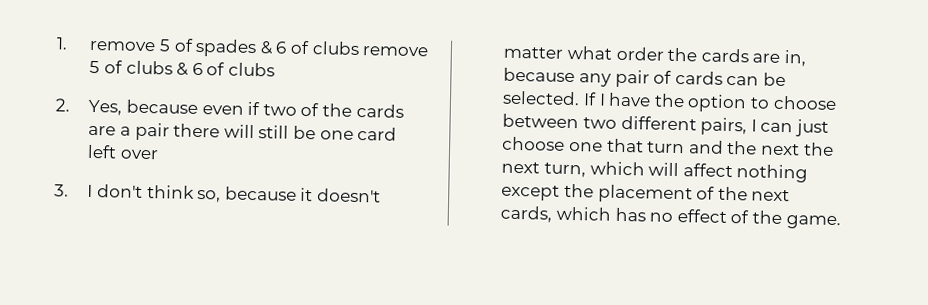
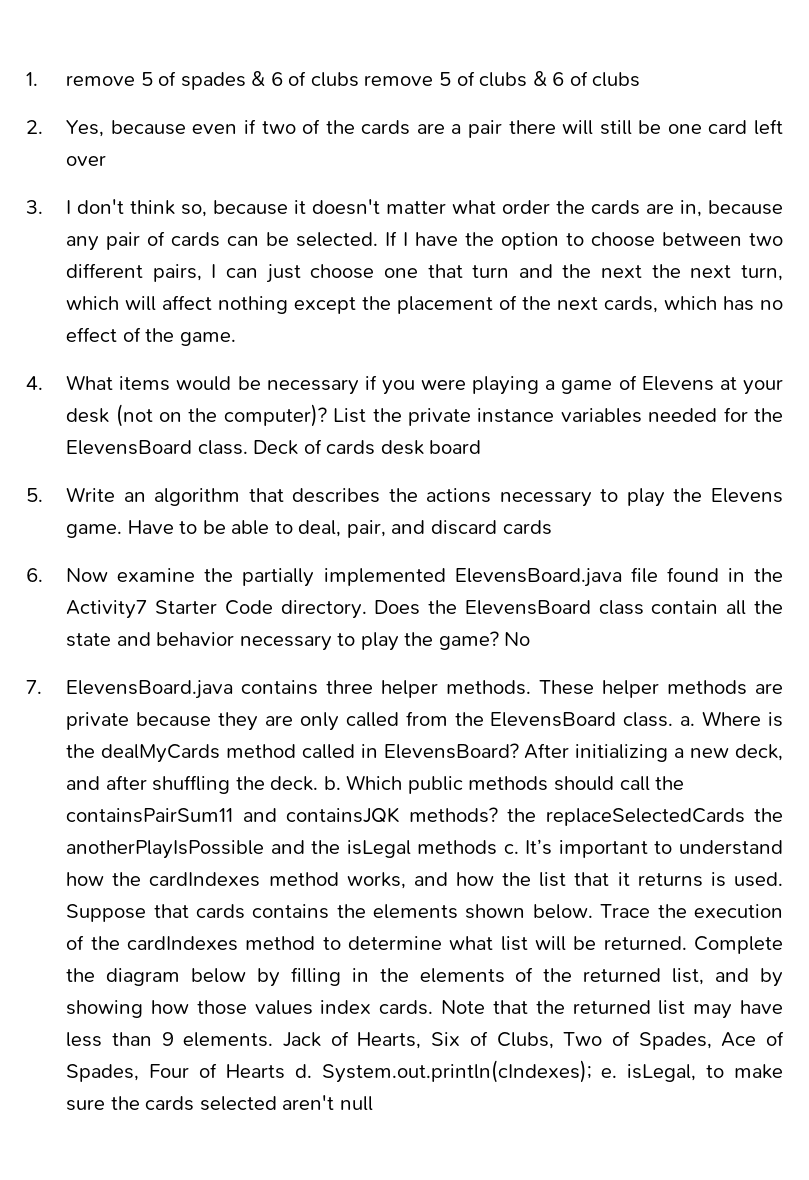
(841, 222) none -> [26,375,783,395] [66,404,784,427] [66,439,482,455] [26,487,783,507] [66,520,552,538] [26,567,783,587] [66,600,783,619] [66,631,531,651] [26,680,784,699] [66,711,783,731] [66,743,783,763] [66,775,685,794] [66,807,783,826] [66,839,784,859] [66,872,784,889] [66,904,784,922] [66,935,784,954] [66,967,783,987] [66,1000,783,1019] [66,1031,785,1050] [66,1060,783,1083] [66,1095,373,1111] // 4. What items would be necessary if you were playing a game of Elevens at your desk (not on the computer)? List the private instance variables needed for the ElevensBoard class. Deck of cards desk board // 5. Write an algorithm that describes the actions necessary to play the Elevens game. Have to be able to deal, pair, and discard cards // 6. Now examine the partially implemented ElevensBoard.java file found in the Activity7 Starter Code directory. Does the ElevensBoard class contain all the state and behavior necessary to play the game? No // 7. ElevensBoard.java contains three helper methods. These helper methods are private because they are only called from the ElevensBoard class. a. Where is the dealMyCards method called in ElevensBoard? After initializing a new deck, and after shuffling the deck. b. Which public methods should call the containsPairSum11 and containsJQK methods? the replaceSelectedCards the anotherPlayIsPossible and the isLegal methods c. It’s important to understand how the cardIndexes method works, and how the list that it returns is used. Suppose that cards contains the elements shown below. Trace the execution of the cardIndexes method to determine what list will be returned. Complete the diagram below by filling in the elements of the returned list, and by showing how those values index cards. Note that the returned list may have less than 9 elements. Jack of Hearts, Six of Clubs, Two of Spades, Ace of Spades, Four of Hearts d. System.out.println(cIndexes); e. isLegal, to make sure the cards selected aren't null

